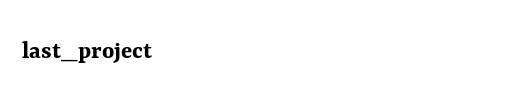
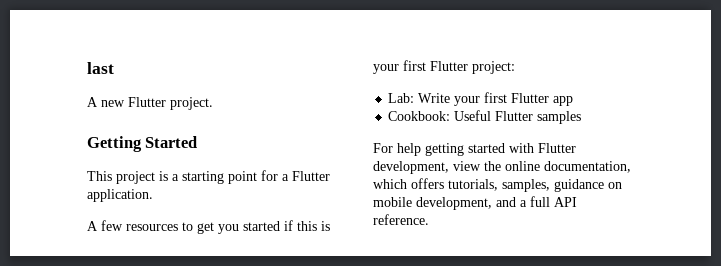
[22,41,152,63] last_project -> [87,62,114,74] [87,97,213,110] [87,136,198,152] [87,170,330,184] [87,189,153,202] [87,220,330,234] [373,60,515,74] [388,92,574,106] [388,110,582,124] [373,143,576,156] [373,161,631,174] [373,178,622,192] [373,196,577,210] [373,214,429,225] last // A new Flutter project. // Getting Started // This project is a starting point for a Flutter application. // A few resources to get you started if this is your first Flutter project: // Lab: Write your first Flutter app // Cookbook: Useful Flutter samples // For help getting started with Flutter development, view the online documentation, which offers tutorials, samples, guidance on mobile development, and a full API reference.

